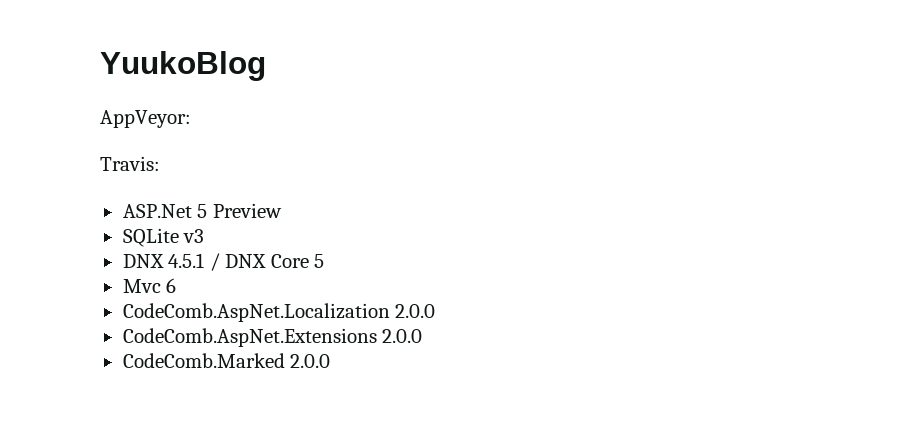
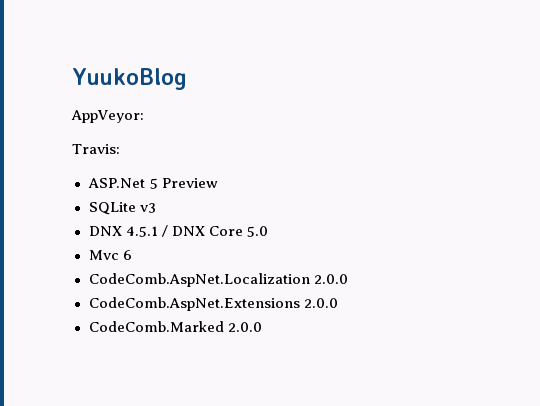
[314,254,325,268] 5 -> [246,226,268,237] 5.0

